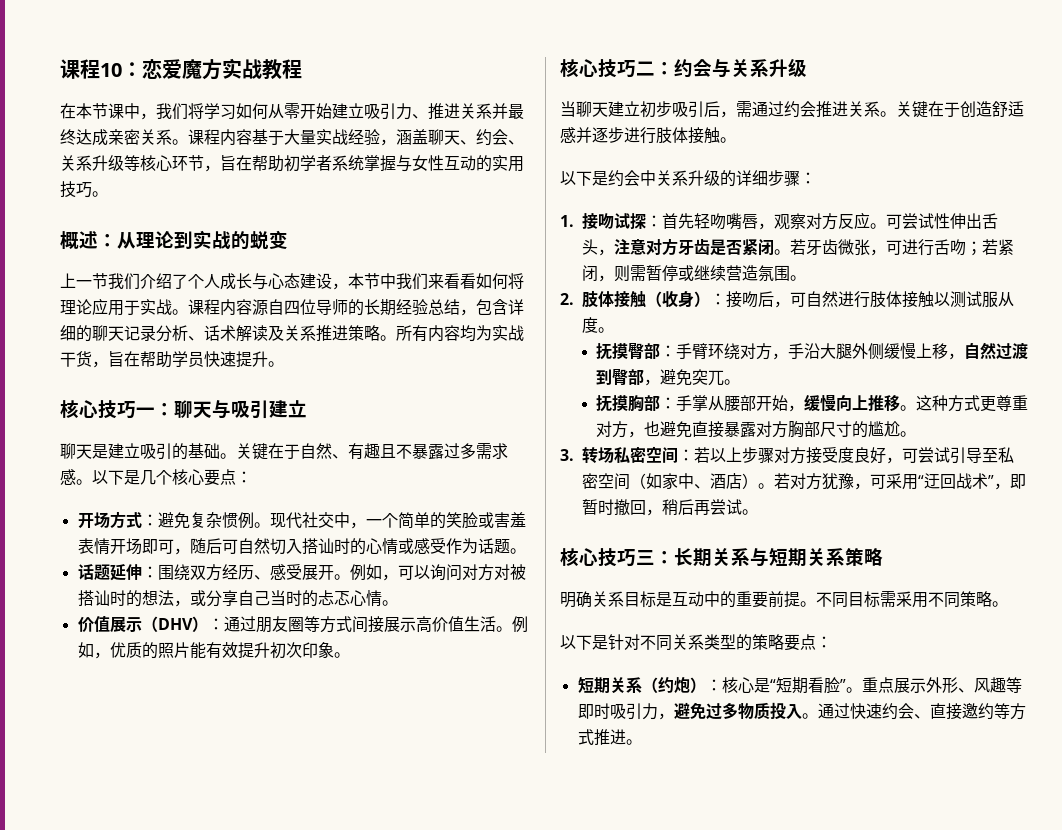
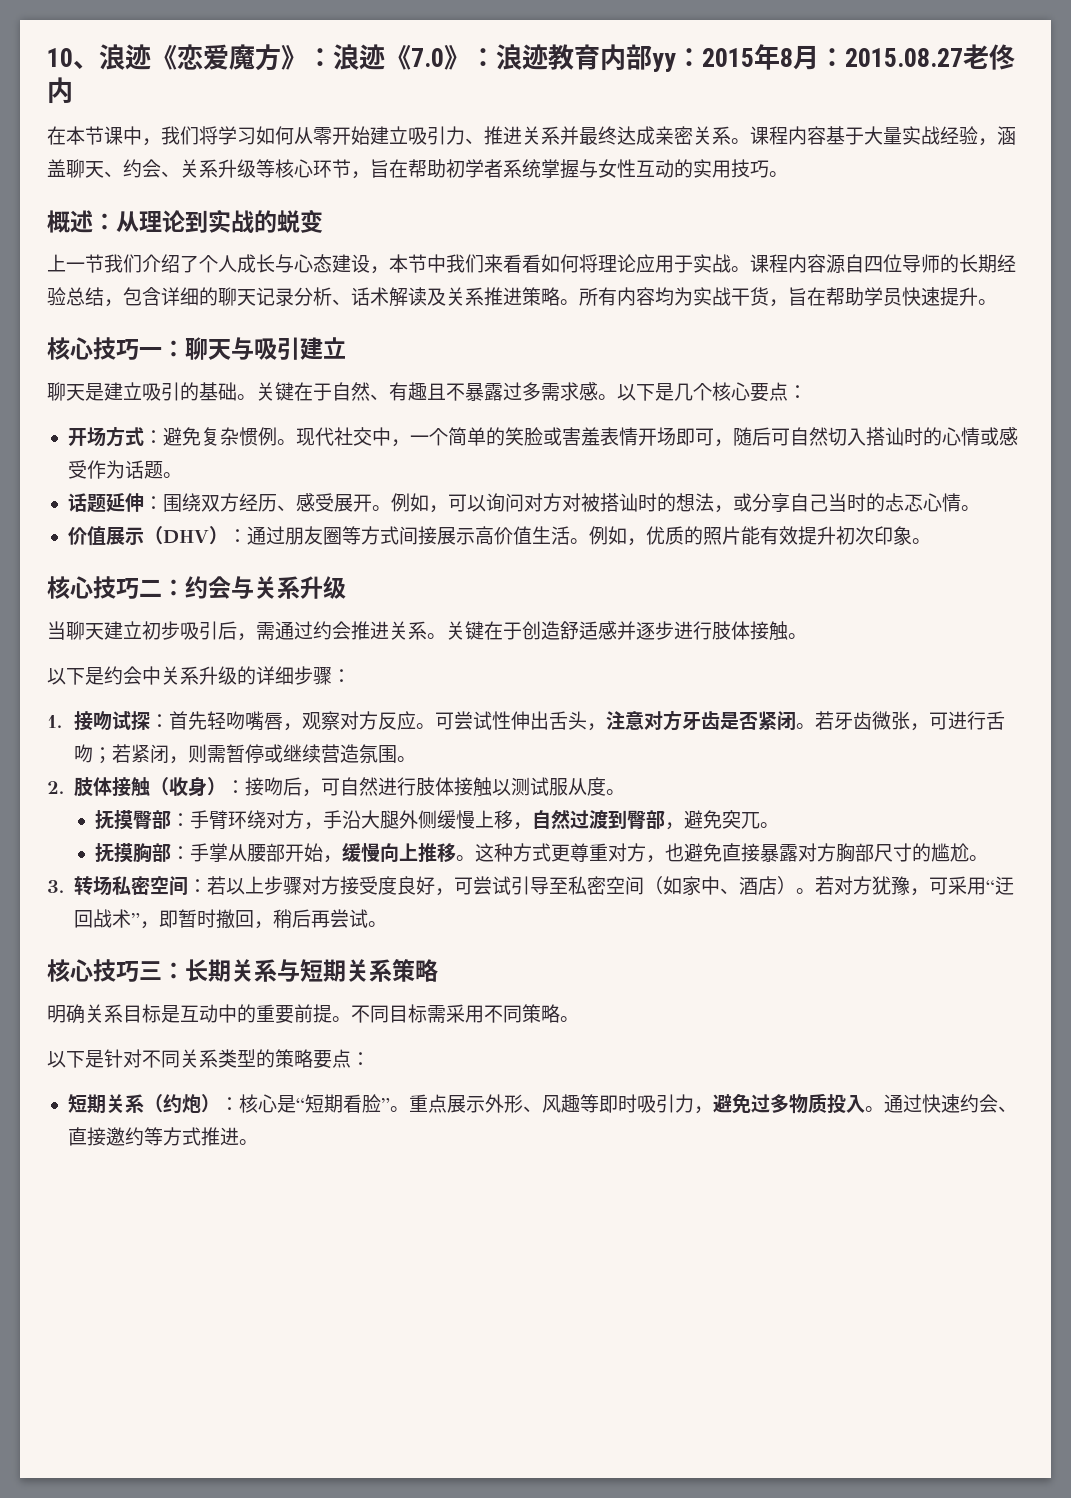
[60,58,302,80] 课程10：恋爱魔方实战教程 -> [47,44,1015,72] [47,77,73,104] 10、浪迹《恋爱魔方》：浪迹《7.0》：浪迹教育内部yy：2015年8月：2015.08.27老佟内

